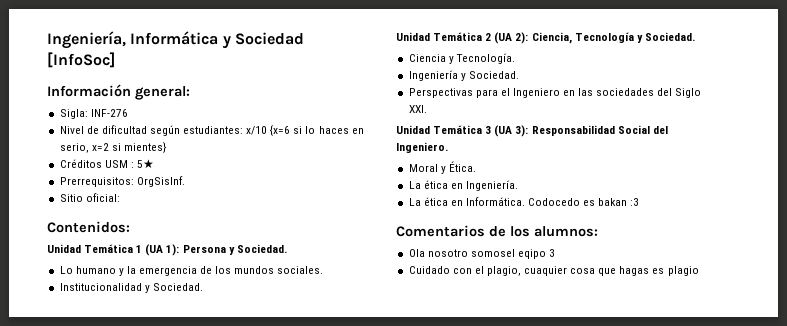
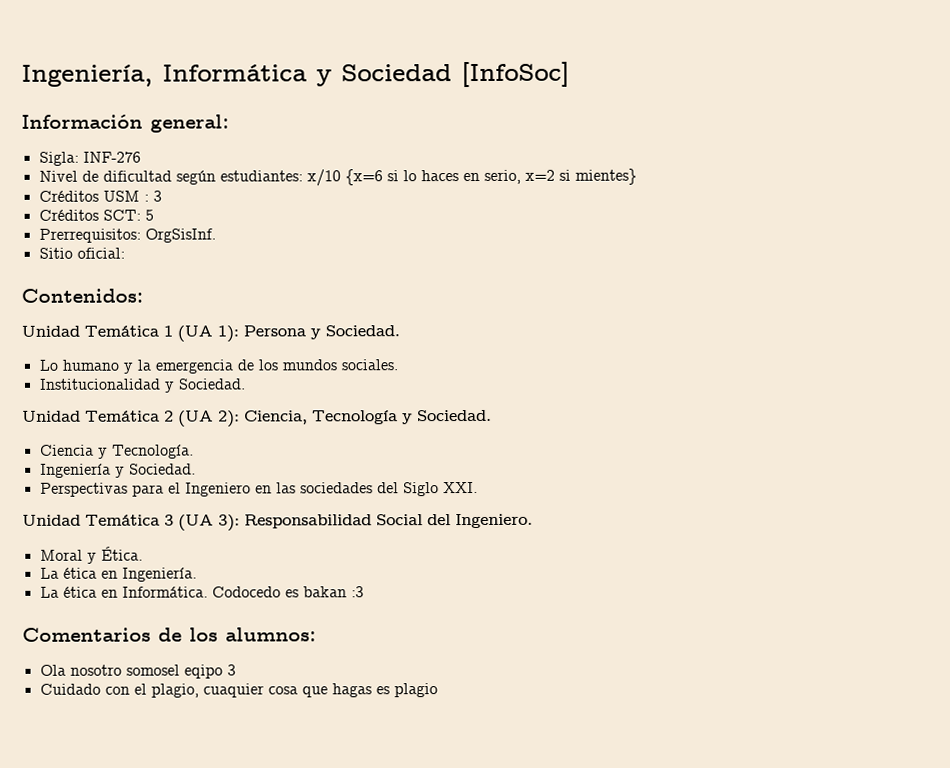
[136,159,154,169] 5★ -> [152,190,162,202] [38,209,154,221] 3 // Créditos SCT: 5

